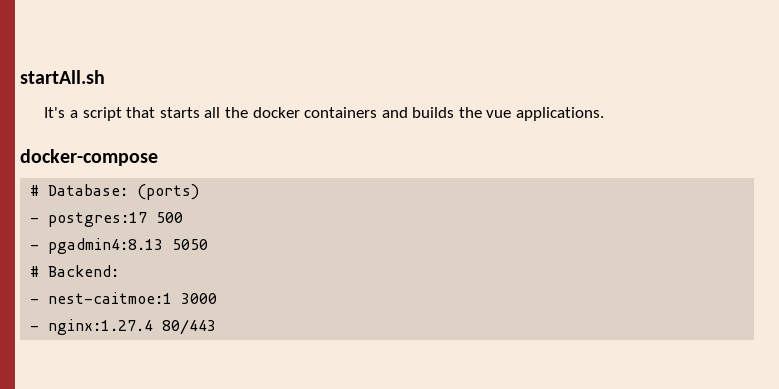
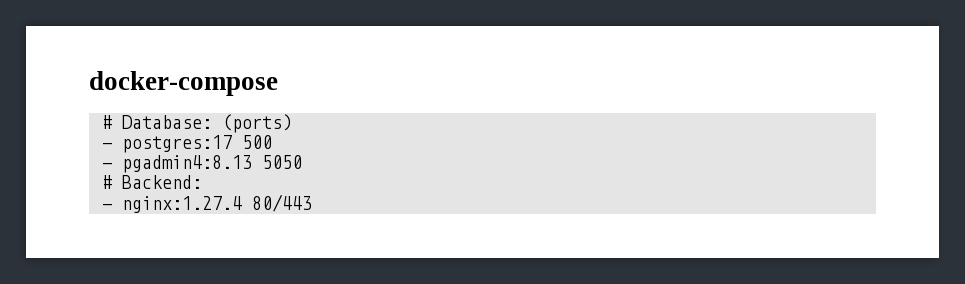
[20,70,105,84] [44,107,605,121] startAll.sh // It's a script that starts all the docker containers and builds the vue applications. // -> (89, 83) none
[30,292,218,304] // - nest-caitmoe:1 3000 -> (202, 182) none

